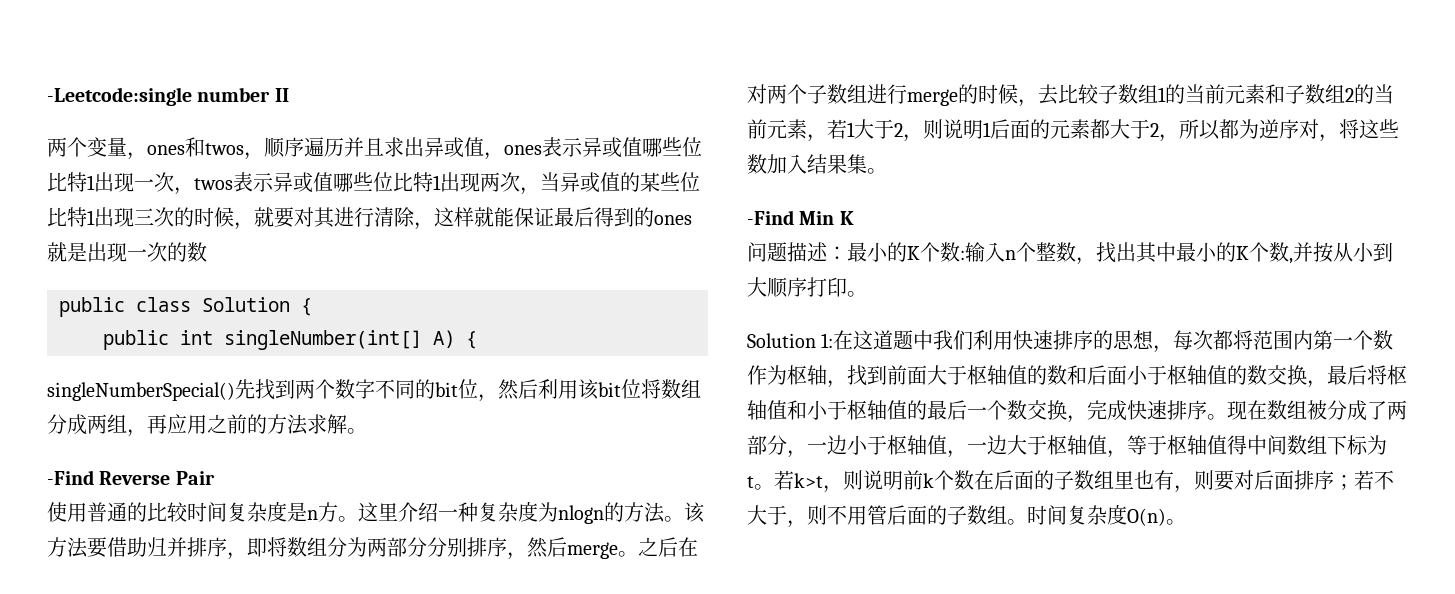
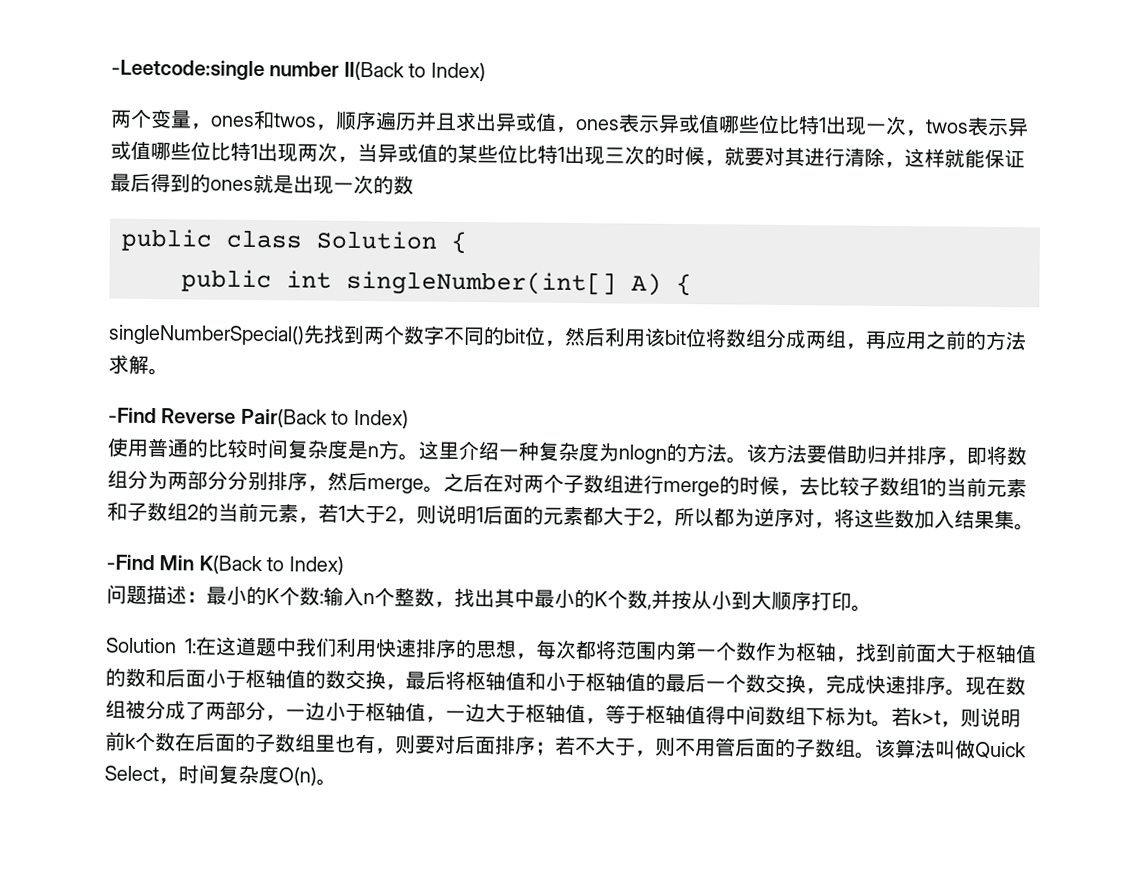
[274,88,289,102] II -> [343,60,486,82] II(Back to Index)
[175,471,215,485] Pair -> [240,407,409,429] Pair(Back to Index)
[839,211,854,225] K -> [198,554,344,575] K(Back to Index)
(1027, 522) none -> [875,738,1027,760] [104,765,179,785] 该算法叫做Quick Select，

